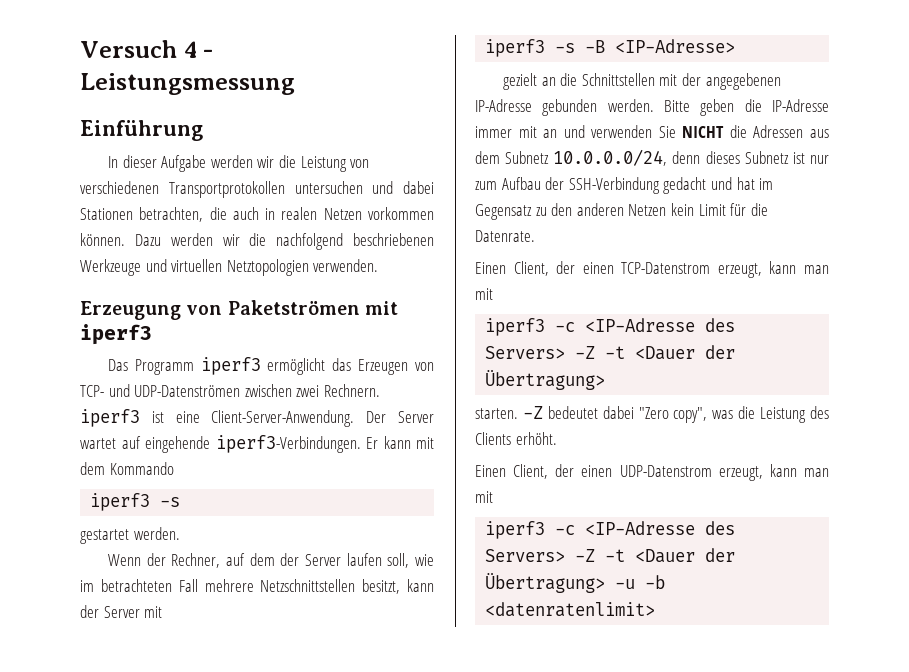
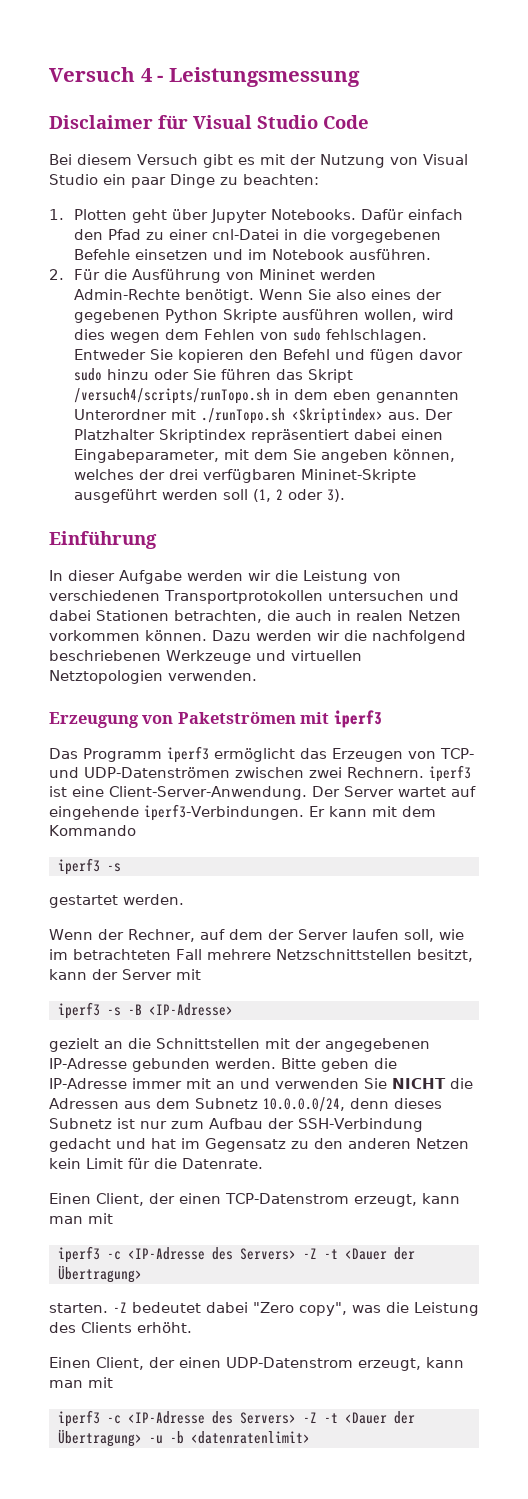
(295, 84) none -> [49,115,369,129] [49,154,468,168] [49,174,319,188] [49,209,464,223] [74,229,442,243] [74,249,432,260] [49,269,377,283] [74,289,443,303] [74,309,455,323] [74,328,428,343] [74,349,464,363] [74,368,354,383] [74,388,460,404] [74,408,454,424] [74,429,444,443] [74,449,456,463] [74,469,417,483] [74,489,346,503] // Disclaimer für Visual Studio Code // Bei diesem Versuch gibt es mit der Nutzung von Visual Studio ein paar Dinge zu beachten: // 1. Plotten geht über Jupyter Notebooks. Dafür einfach den Pfad zu einer cnl-Datei in die vorgegebenen Befehle einsetzen und im Notebook ausführen. // 2. Für die Ausführung von Mininet werden Admin-Rechte benötigt. Wenn Sie also eines der gegebenen Python Skripte ausführen wollen, wird dies wegen dem Fehlen von sudo fehlschlagen. Entweder Sie kopieren den Befehl und fügen davor sudo hinzu oder Sie führen das Skript /versuch4/scripts/runTopo.sh in dem eben genannten Unterordner mit ./runTopo.sh <Skriptindex> aus. Der Platzhalter Skriptindex repräsentiert dabei einen Eingabeparameter, mit dem Sie angeben können, welches der drei verfügbaren Mininet-Skripte ausgeführt werden soll (1, 2 oder 3).

